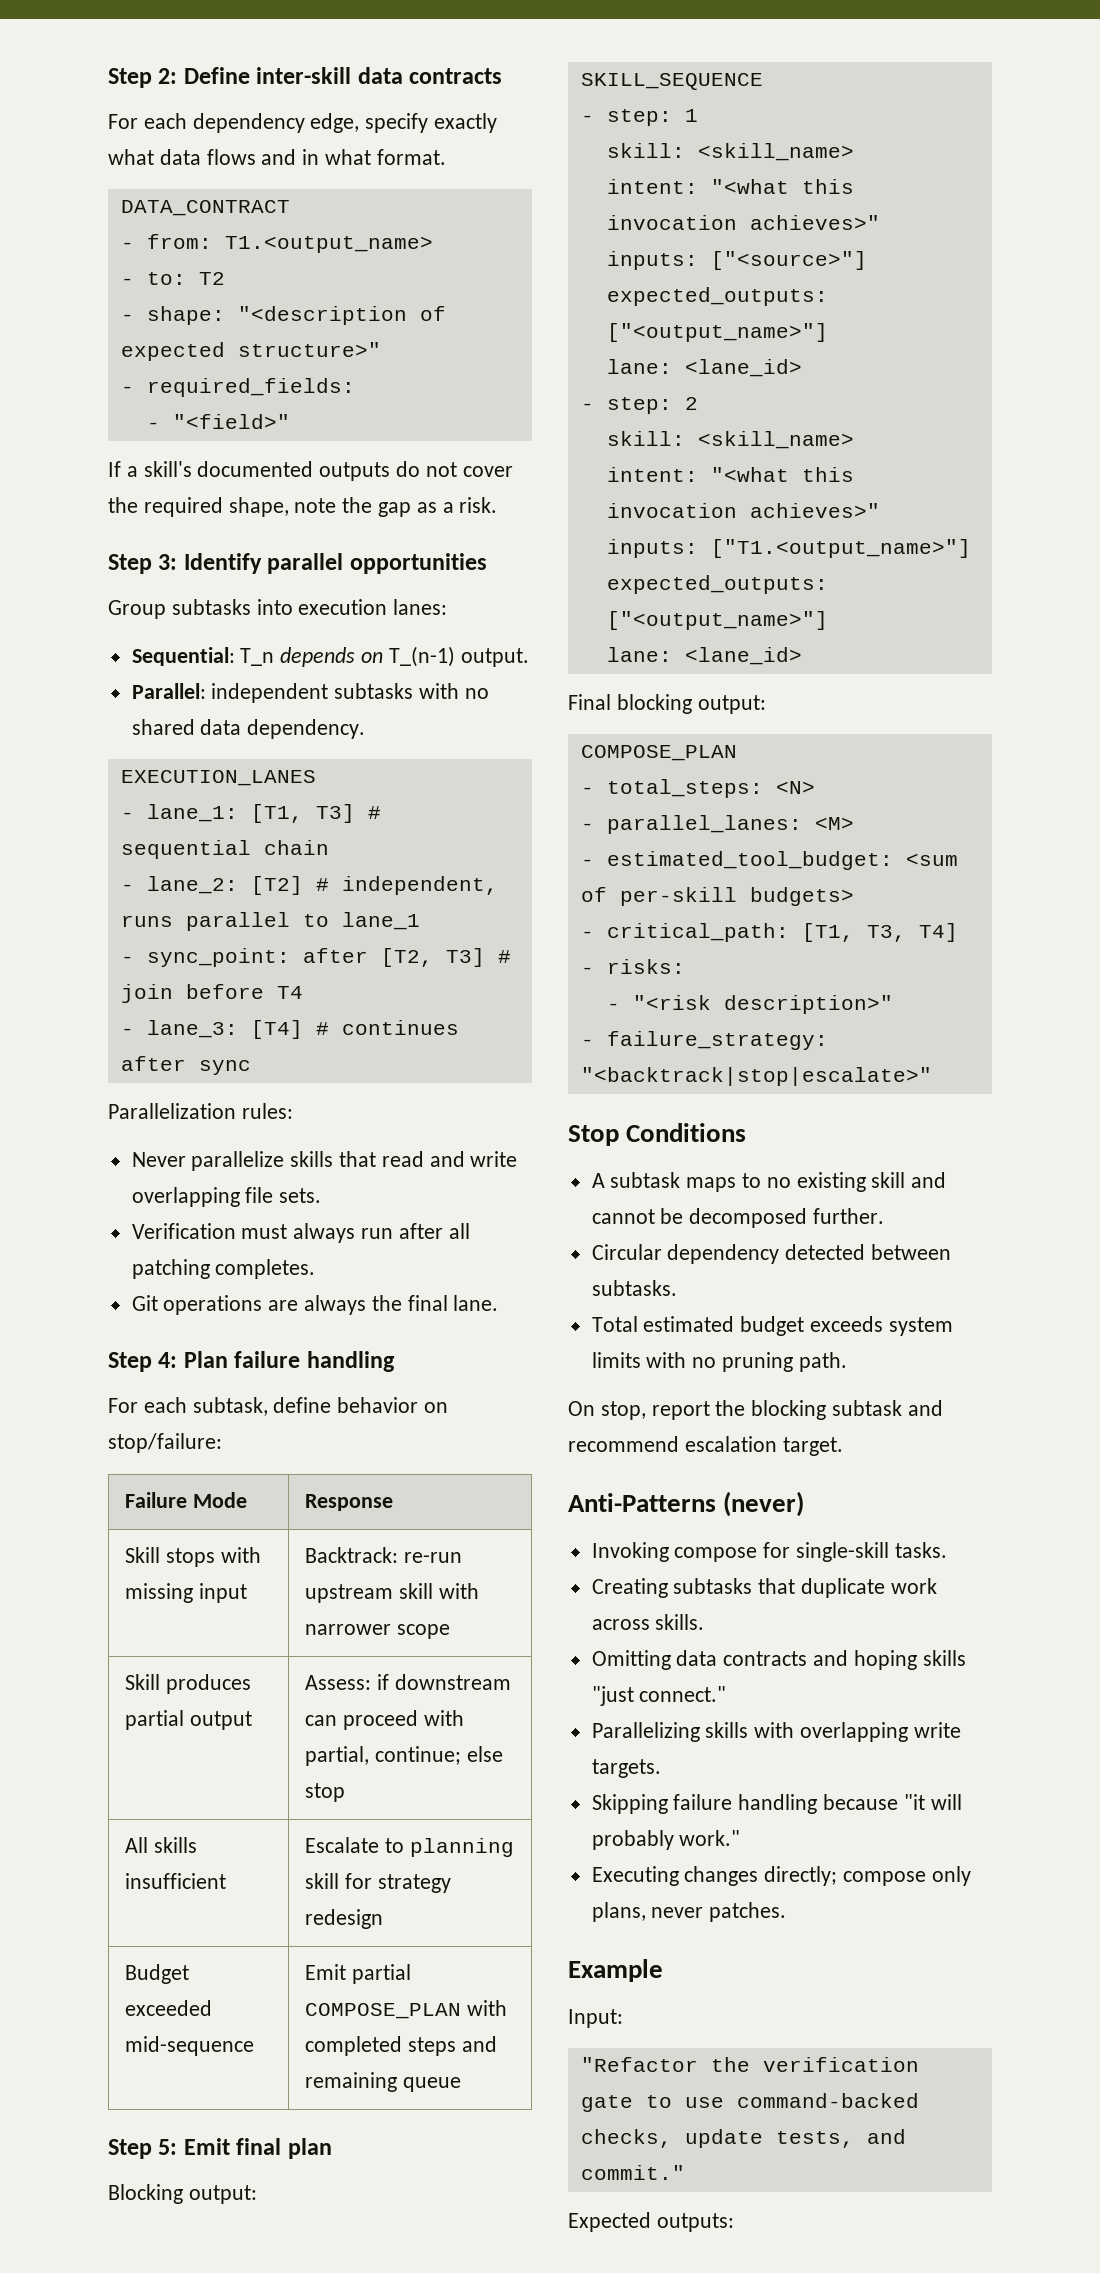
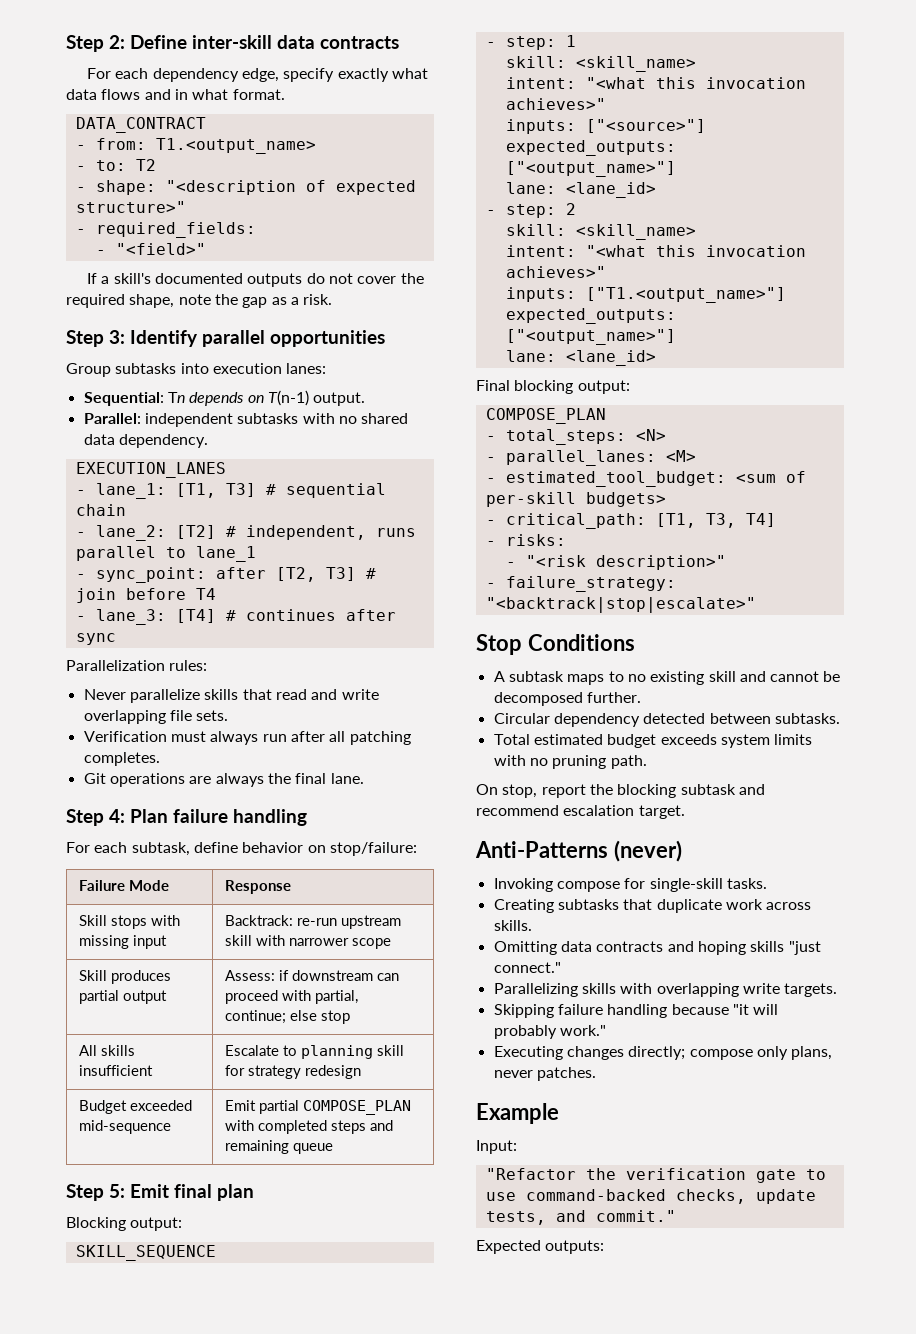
[240,648,275,666] T_n -> [167,392,185,403] Tn
[388,646,455,667] T_(n-1) -> [267,390,309,406] T(n-1)

